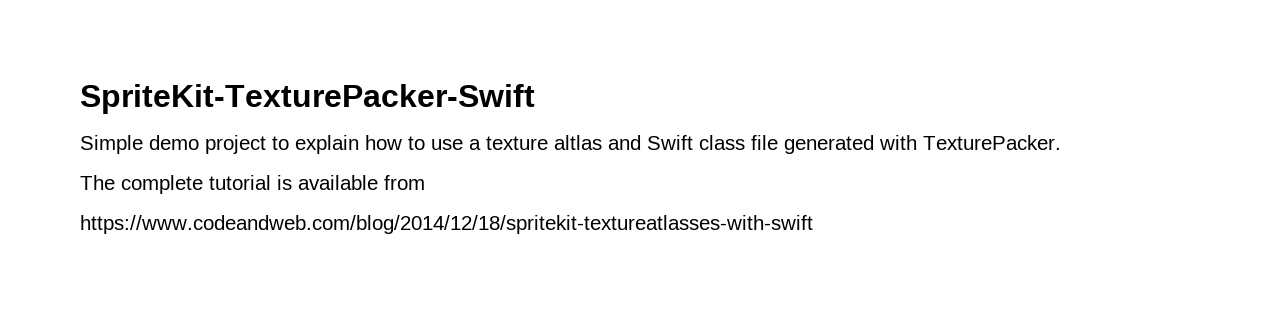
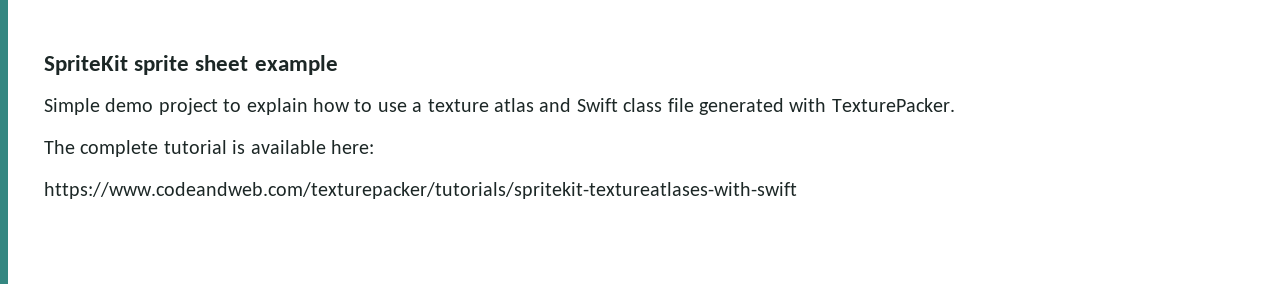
[80,84,535,114] SpriteKit-TexturePacker-Swift -> [44,55,338,75] SpriteKit sprite sheet example
[554,135,602,150] altlas -> [493,98,534,112] atlas
[384,175,425,190] [80,215,813,234] from // https://www.codeandweb.com/blog/2014/12/18/spritekit-textureatlasses-with-swift -> [331,140,374,154] [44,182,797,199] here: // https://www.codeandweb.com/texturepacker/tutorials/spritekit-textureatlases-with-swift

